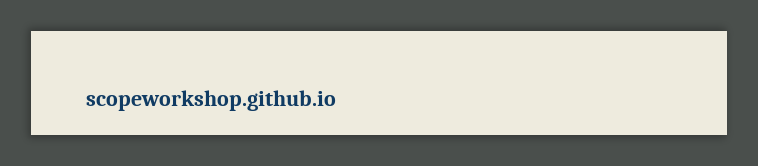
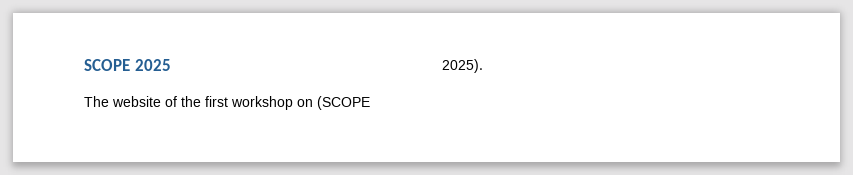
[86,90,336,111] scopeworkshop.github.io -> [84,59,171,71] [84,96,370,110] [442,59,483,73] SCOPE 2025 // The website of the first workshop on (SCOPE 2025).

